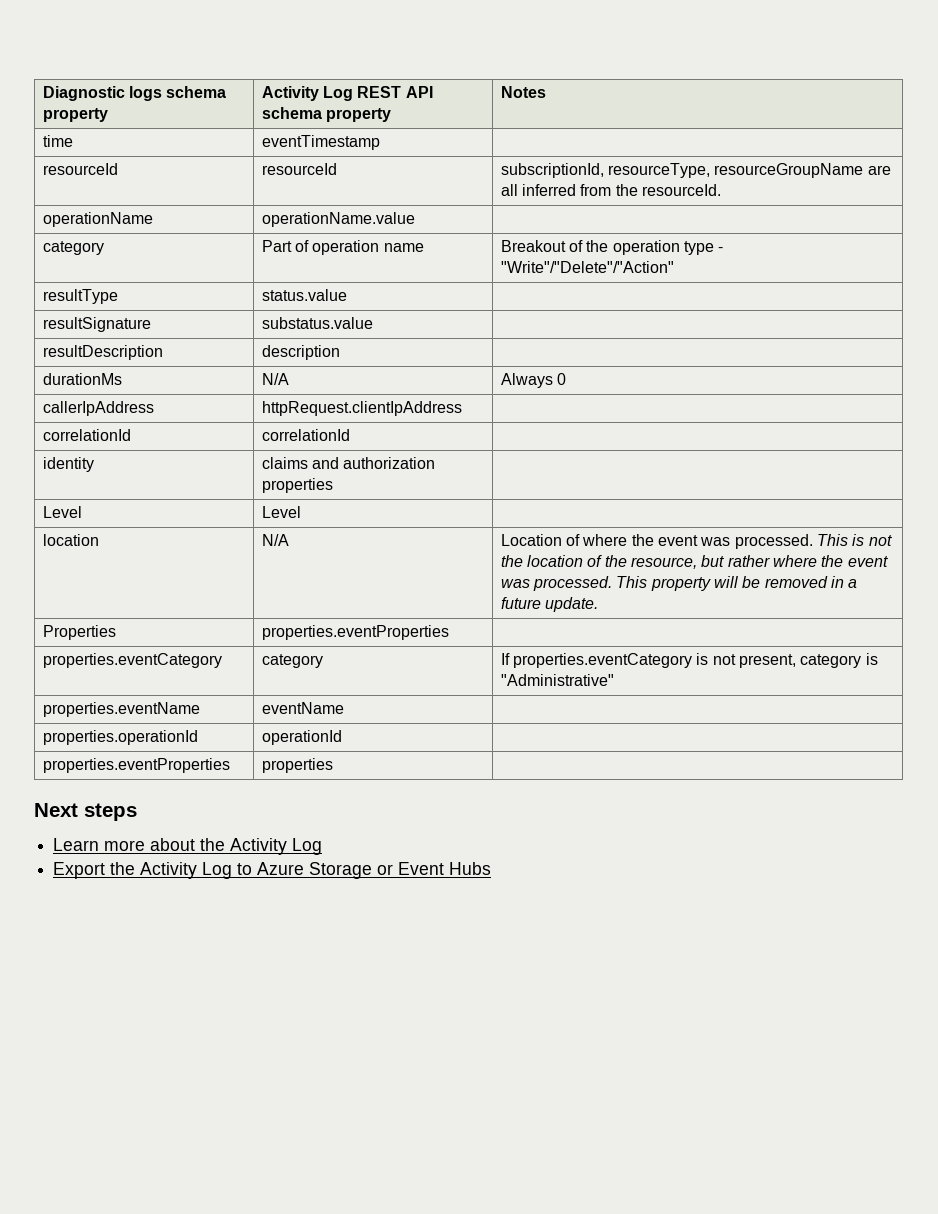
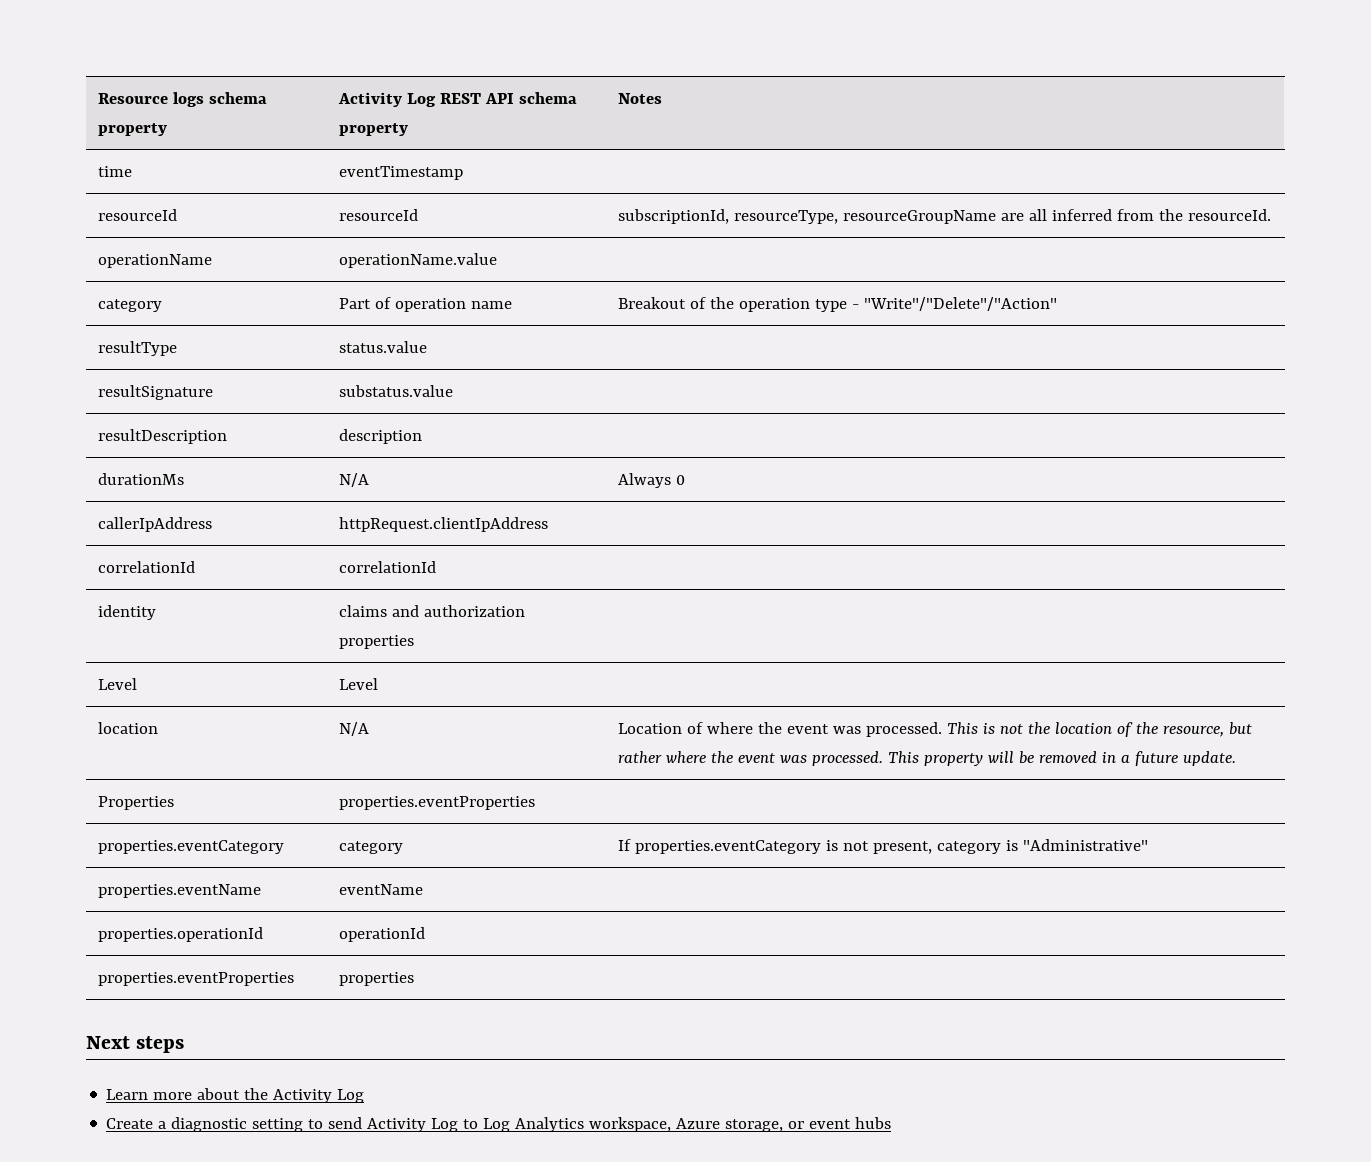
[42,86,125,101] Diagnostic -> [97,93,168,104] Resource
[53,862,492,879] Export the Activity Log to Azure Storage or Event Hubs -> [106,1117,892,1132] Create a diagnostic setting to send Activity Log to Log Analytics workspace, Azure storage, or event hubs

